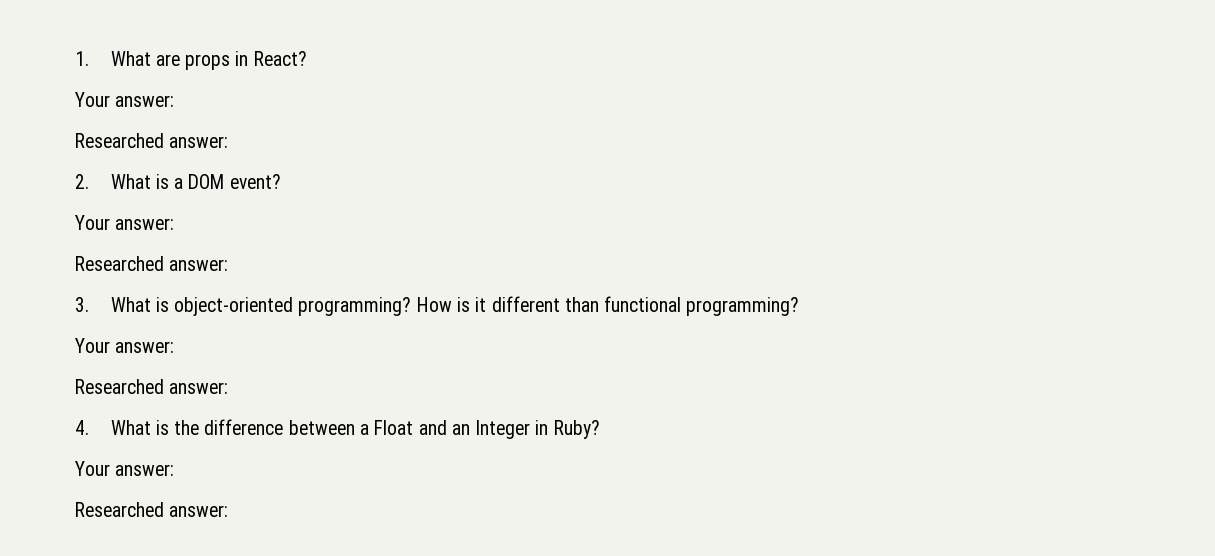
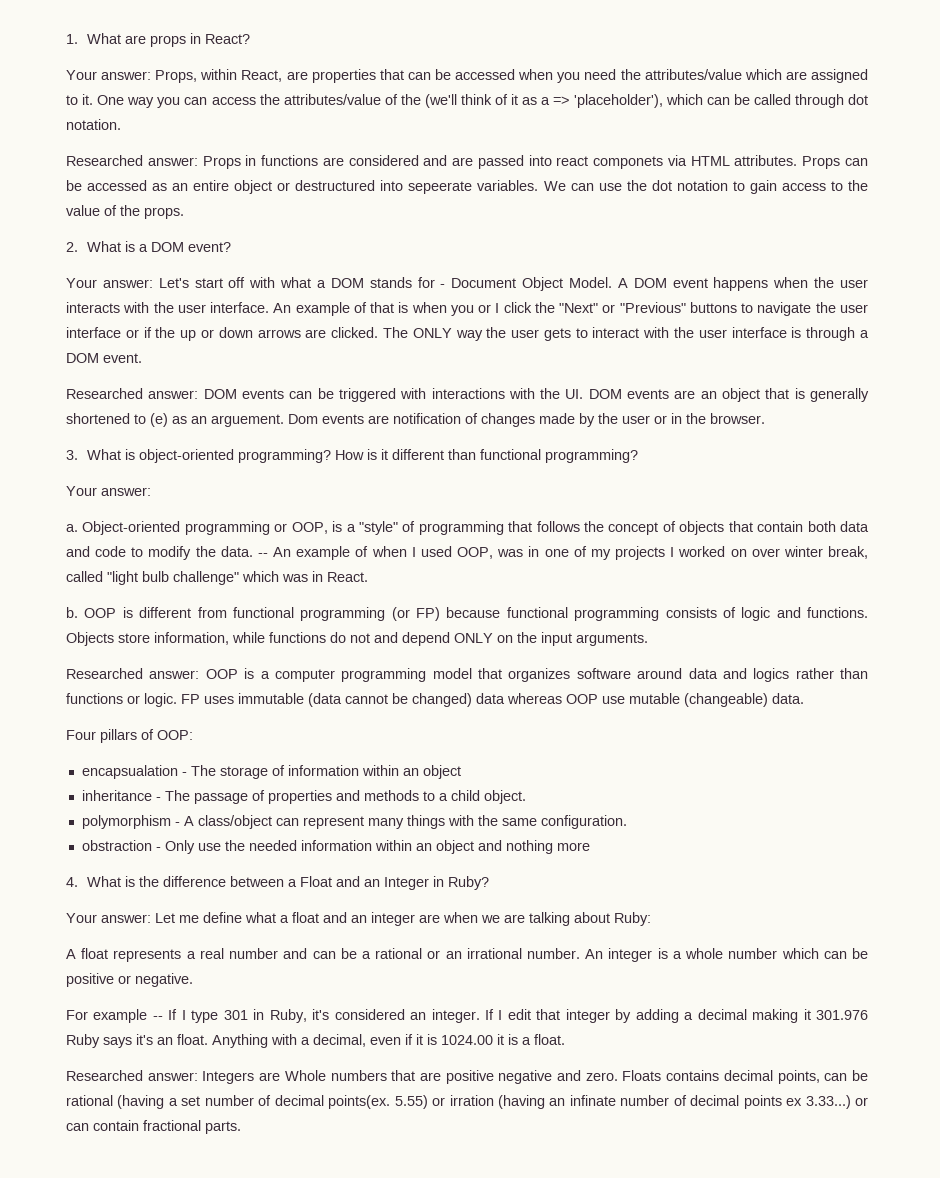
[75,133,229,148] // Researched answer: -> [155,69,868,83] [66,94,868,108] [66,119,121,130] [66,155,868,169] [66,180,868,194] [66,205,184,219] Props, within React, are properties that can be accessed when you need the attributes/value which are assigned to it. One way you can access the attributes/value of the (we'll think of it as a => 'placeholder'), which can be called through dot notation. // Researched answer: Props in functions are considered and are passed into react componets via HTML attributes. Props can be accessed as an entire object or destructured into sepeerate variables. We can use the dot notation to gain access to the value of the props.
[75,256,229,271] // Researched answer: -> [158,277,868,291] [66,302,868,316] [66,327,869,341] [66,353,142,363] [66,388,869,402] [66,413,765,427] Let's start off with what a DOM stands for - Document Object Model. A DOM event happens when the user interacts with the user interface. An example of that is when you or I click the "Next" or "Previous" buttons to navigate the user interface or if the up or down arrows are clicked. The ONLY way the user gets to interact with the user interface is through a DOM event. // Researched answer: DOM events can be triggered with interactions with the UI. DOM events are an object that is generally shortened to (e) as an arguement. Dom events are notification of changes made by the user or in the browser.
[75,379,229,394] Researched answer: -> [66,521,870,535] [66,546,868,560] [66,571,368,585] [66,607,868,621] [66,632,648,646] [66,668,868,682] [66,693,804,707] [66,729,193,743] [81,765,461,779] [81,790,526,804] [81,815,627,829] [81,840,590,854] a. Object-oriented programming or OOP, is a "style" of programming that follows the concept of objects that contain both data and code to modify the data. -- An example of when I used OOP, was in one of my projects I worked on over winter break, called "light bulb challenge" which was in React. // b. OOP is different from functional programming (or FP) because functional programming consists of logic and functions. Objects store information, while functions do not and depend ONLY on the input arguments. // Researched answer: OOP is a computer programming model that organizes software around data and logics rather than functions or logic. FP uses immutable (data cannot be changed) data whereas OOP use mutable (changeable) data. // Four pillars of OOP: // encapsualation - The storage of information within an object // inheritance - The passage of properties and methods to a child object. // polymorphism - A class/object can represent many things with the same configuration. // obstraction - Only use the needed information within an object and nothing more
[75,502,229,517] // Researched answer: -> [155,912,651,926] [66,948,869,962] [66,973,193,987] [66,1009,869,1023] [66,1034,565,1048] [66,1070,869,1084] [66,1095,869,1109] [66,1120,241,1134] Let me define what a float and an integer are when we are talking about Ruby: // A float represents a real number and can be a rational or an irrational number. An integer is a whole number which can be positive or negative. // For example -- If I type 301 in Ruby, it's considered an integer. If I edit that integer by adding a decimal making it 301.976 Ruby says it's an float. Anything with a decimal, even if it is 1024.00 it is a float. // Researched answer: Integers are Whole numbers that are positive negative and zero. Floats contains decimal points, can be rational (having a set number of decimal points(ex. 5.55) or irration (having an infinate number of decimal points ex 3.33...) or can contain fractional parts.

